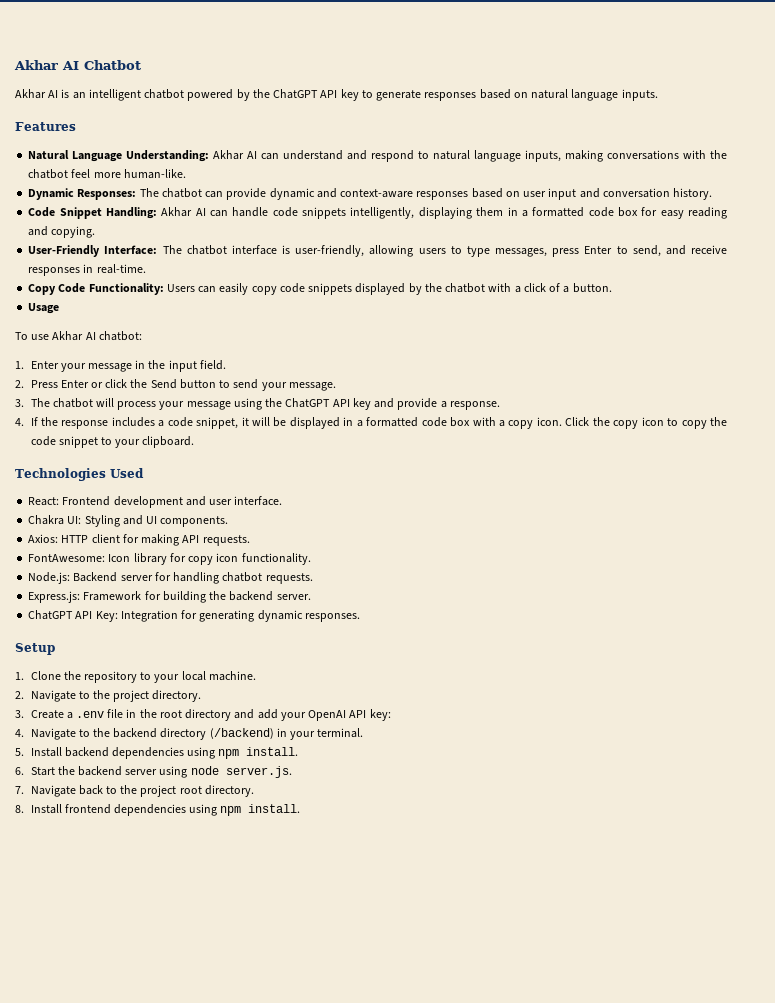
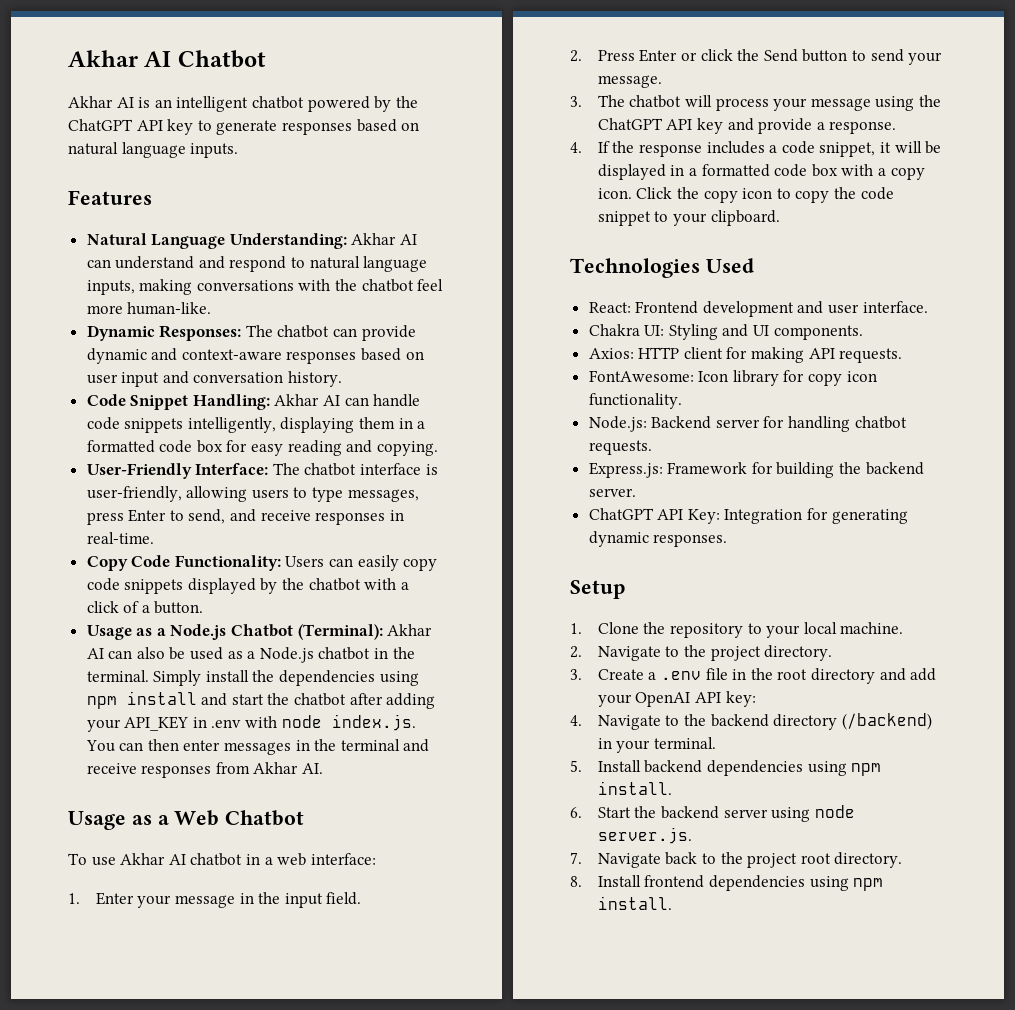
(60, 308) none -> [136,624,433,640] [86,647,415,663] [86,670,419,686] [86,691,436,709] [86,714,416,732] [85,739,430,755] [86,762,324,778] [68,810,305,830] as a Node.js Chatbot (Terminal): Akhar AI can also be used as a Node.js chatbot in the terminal. Simply install the dependencies using npm install and start the chatbot after adding your API_KEY in .env with node index.js. You can then enter messages in the terminal and receive responses from Akhar AI. // Usage as a Web Chatbot
[98,331,142,341] chatbot: -> [190,853,376,866] chatbot in a web interface:

